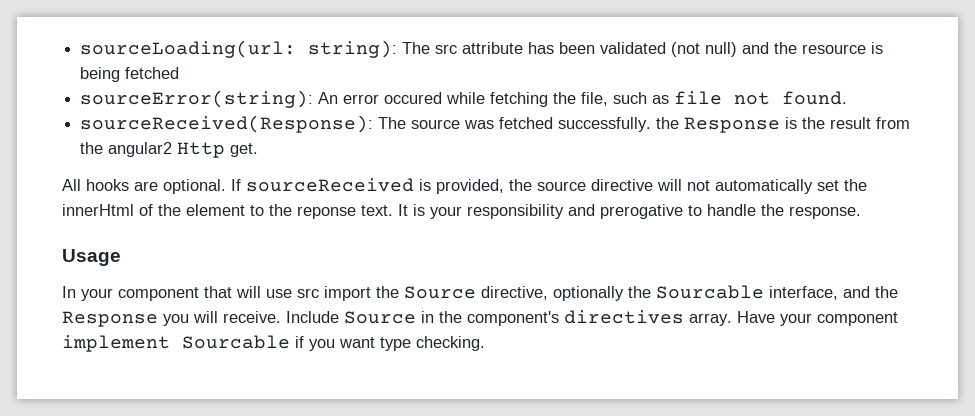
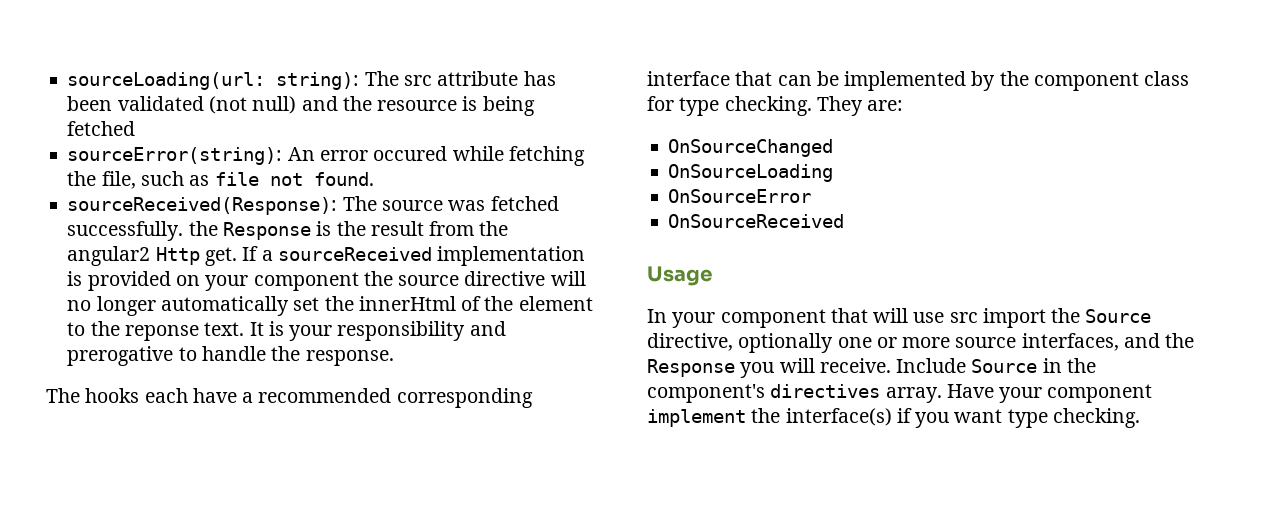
[62,178,504,194] // All hooks are optional. If sourceReceived is provided, -> [242,246,586,266] [67,271,359,291] If a sourceReceived implementation is provided on your component
[687,180,710,191] not -> [67,296,156,316] no longer
(861, 212) none -> [46,388,533,408] [647,71,1190,91] [647,96,904,116] [668,139,834,157] [668,164,834,182] [668,189,812,203] [668,214,845,228] // The hooks each have a recommended corresponding interface that can be implemented by the component class for type checking. They are: // OnSourceChanged // OnSourceLoading // OnSourceError // OnSourceReceived
[628,285,838,300] the Sourcable interface, -> [837,333,1119,351] one or more source interfaces,
[182,335,290,349] Sourcable -> [751,408,892,426] the interface(s)

